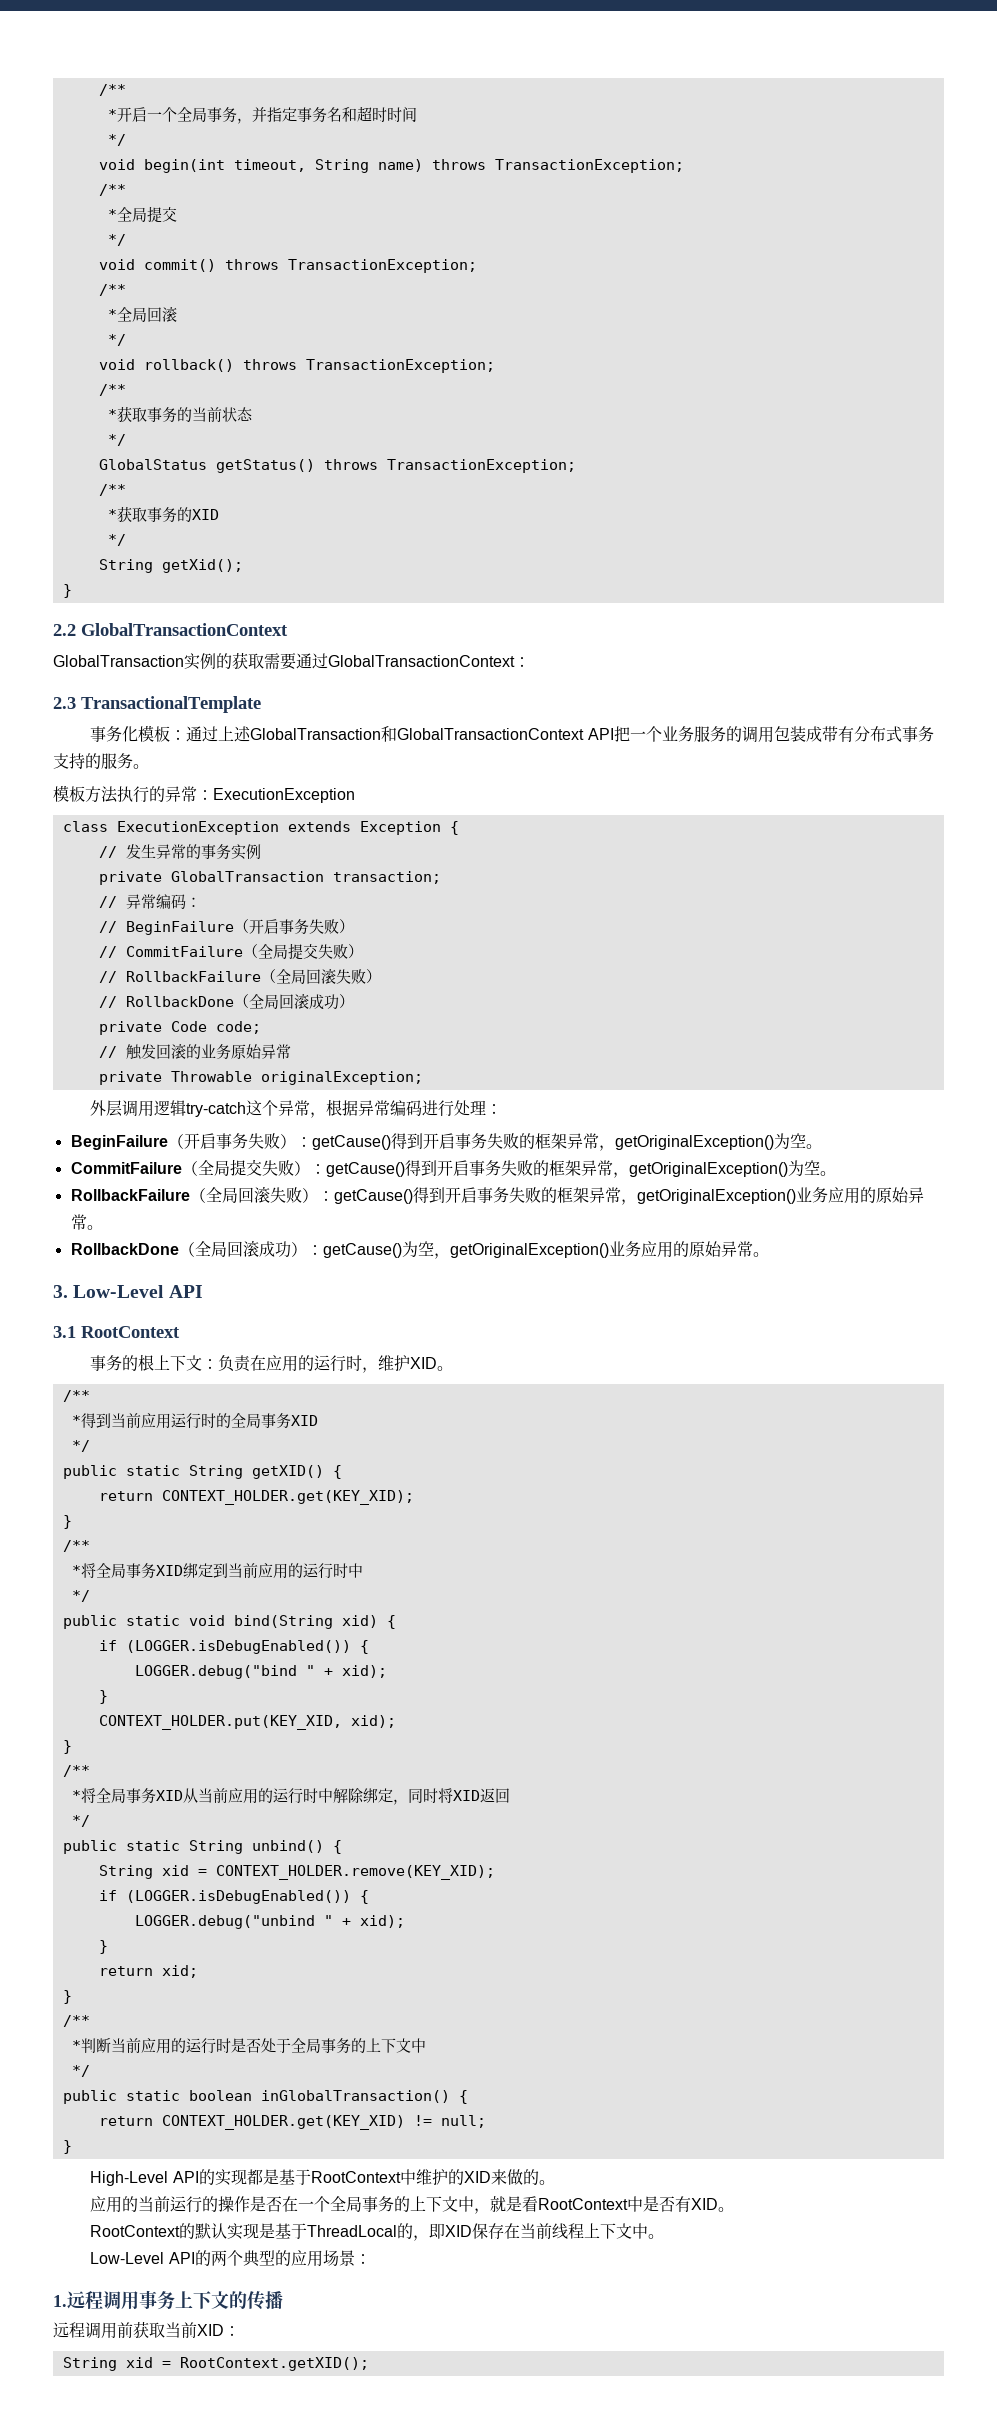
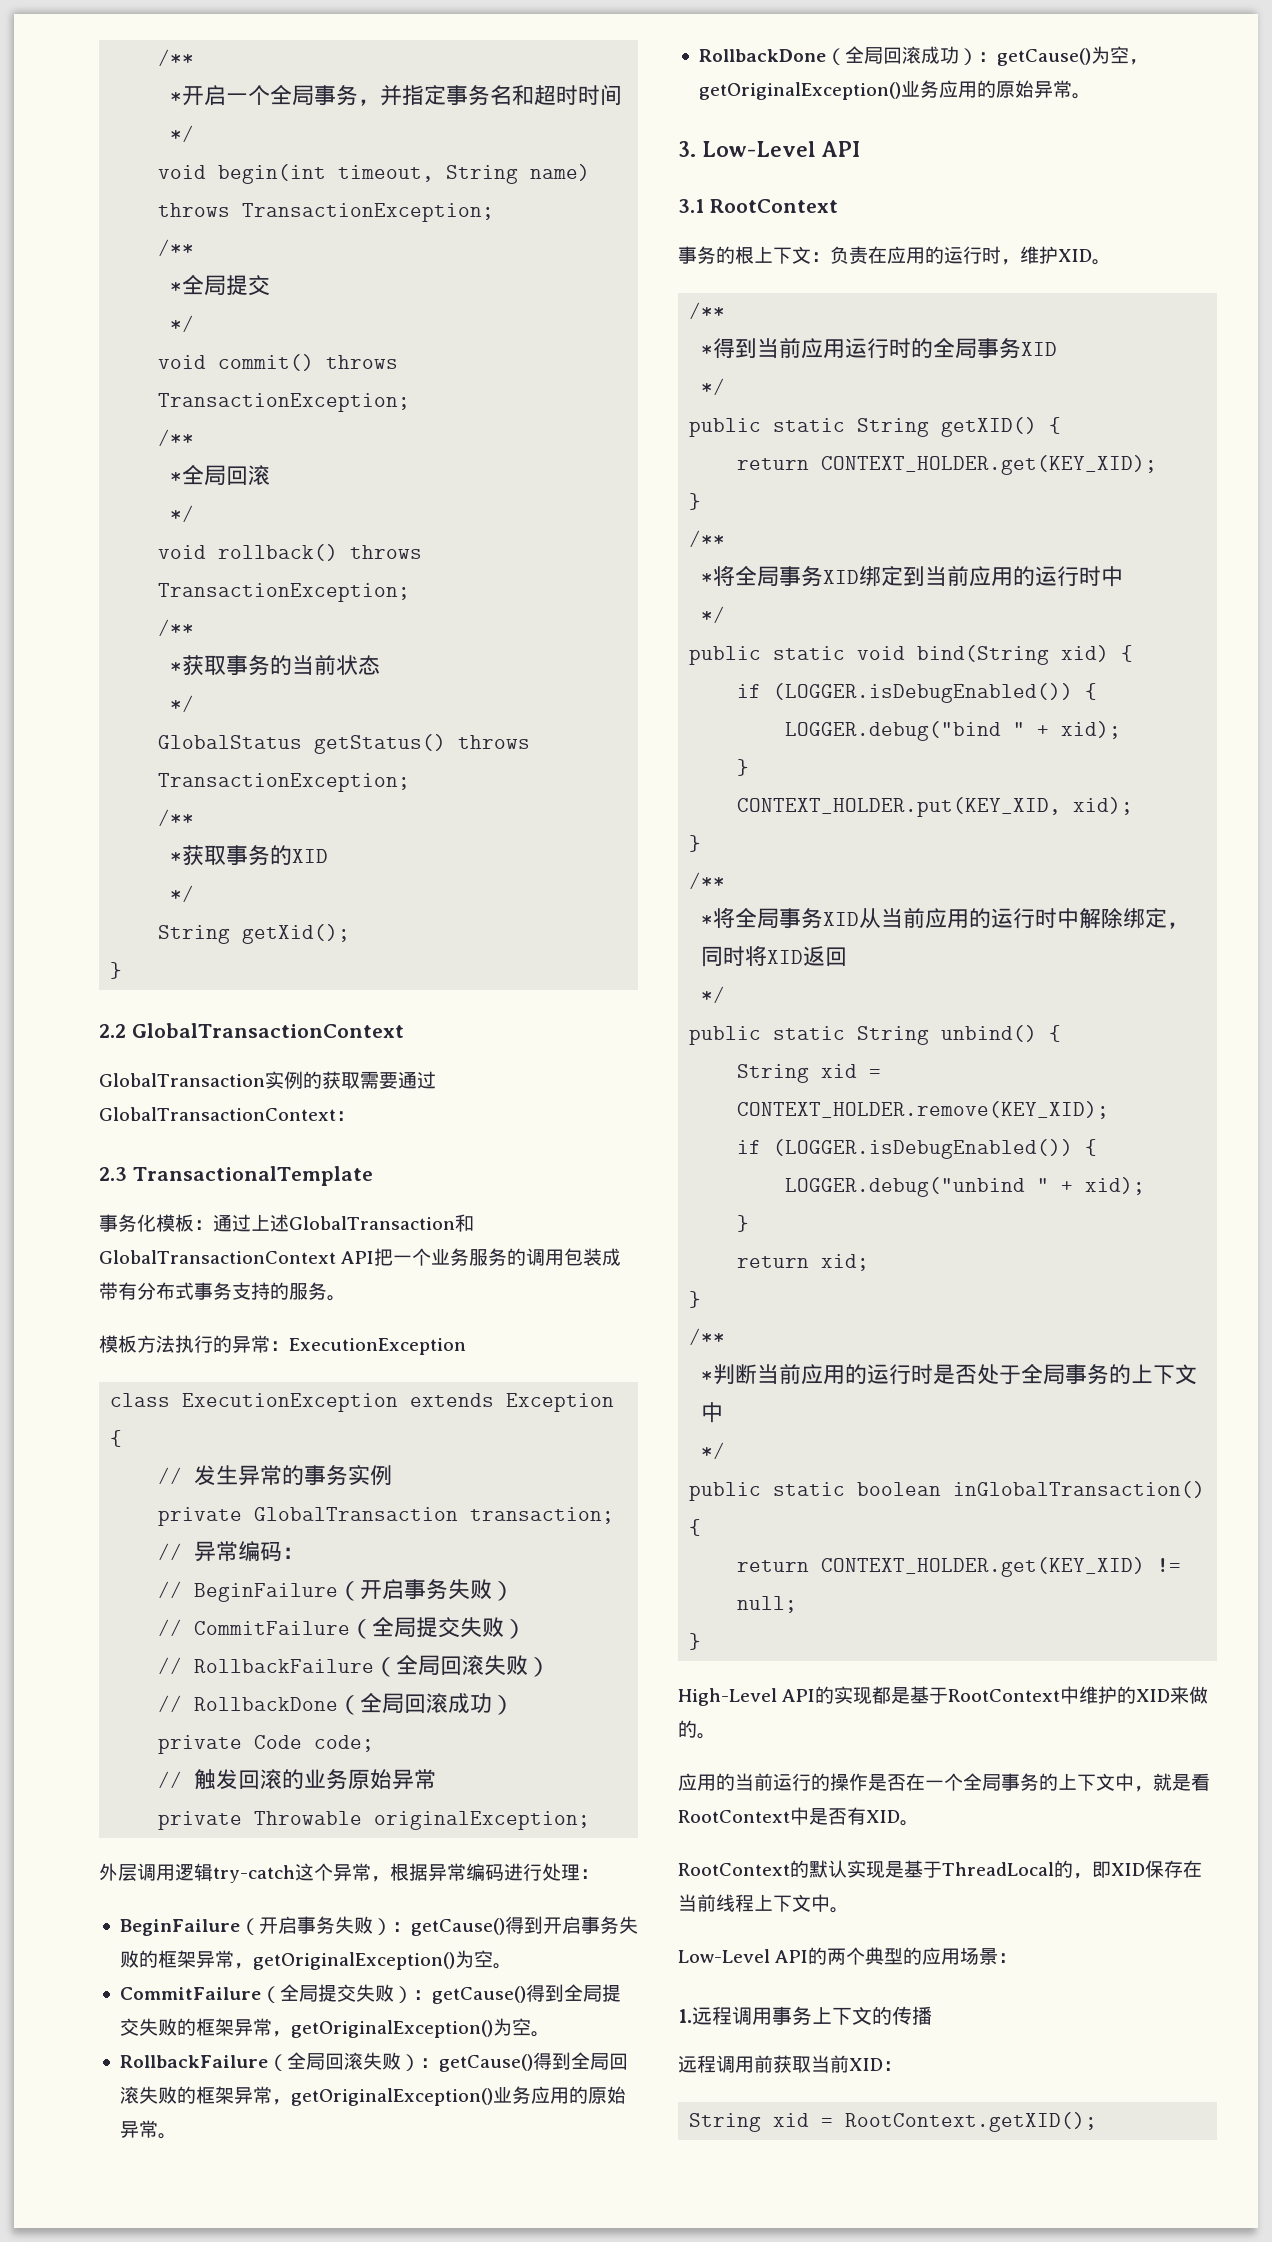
[436,1160,501,1176] 开启事务 -> [563,1984,621,2002] [119,2018,139,2036] 全局提交
[444,1187,509,1203] 开启事务 -> [570,2052,628,2070] [119,2086,139,2104] 全局回滚

